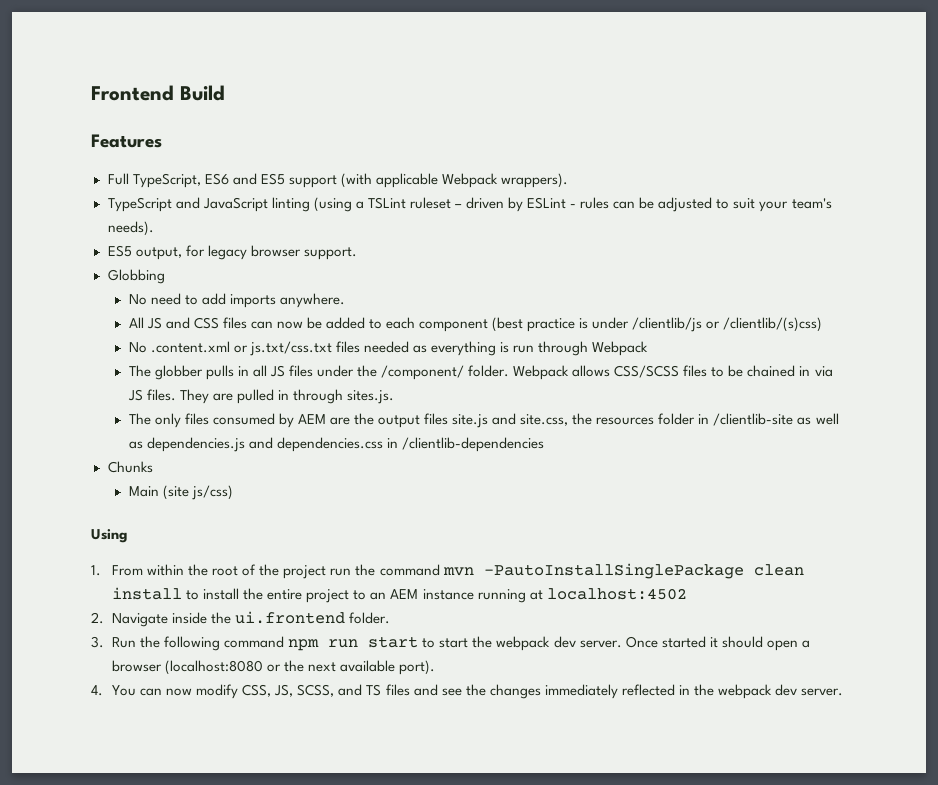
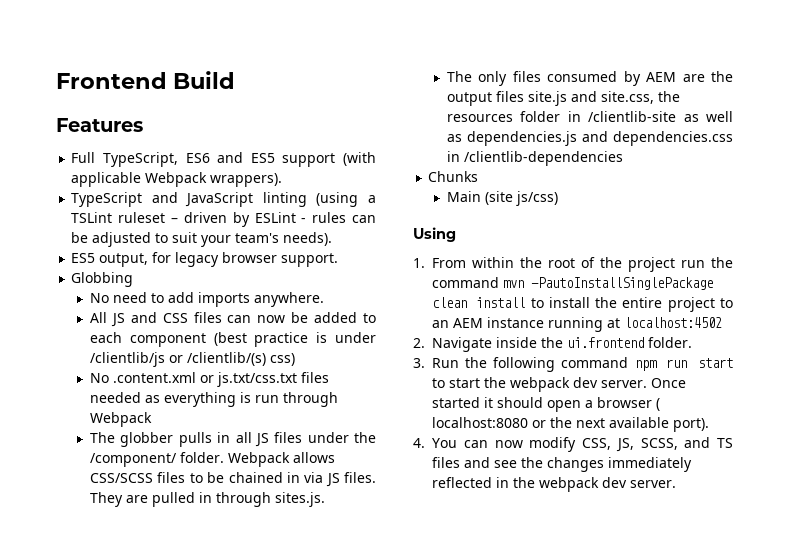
[723,317,823,332] /clientlib/(s)css) -> [186,352,295,366] /clientlib/(s) css)
[165,660,264,675] (localhost:8080 -> [656,398,660,411] [432,417,528,428] ( localhost:8080

